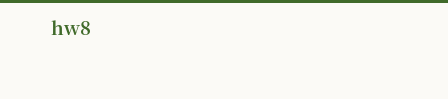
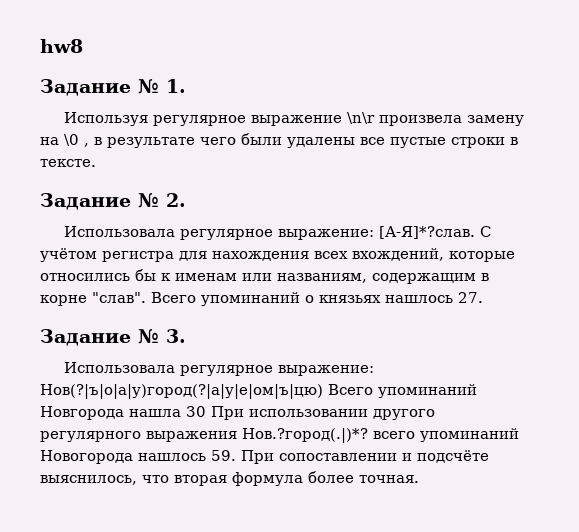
(91, 27) none -> [40,79,186,96] [64,112,525,126] [40,133,518,148] [40,159,96,167] [40,193,186,210] [64,226,492,240] [40,248,515,262] [40,269,489,284] [40,292,483,306] [40,329,186,346] [64,362,375,376] [40,384,477,399] [40,406,435,420] [40,428,519,443] [40,450,489,464] [40,471,419,486] // Задание № 1. // Используя регулярное выражение \n\r произвела замену на \0 , в результате чего были удалены все пустые строки в тексте. // Задание № 2. // Использовала регулярное выражение: [А-Я]*?слав. С учётом регистра для нахождения всех вхождений, которые относились бы к именам или названиям, содержащим в корне "слав". Всего упоминаний о князьях нашлось 27. // Задание № 3. // Использовала регулярное выражение: Нов(?|ъ|о|а|у)город(?|а|у|е|ом|ъ|цю) Всего упоминаний Новгорода нашла 30 При использовании другого регулярного выражения Нов.?город(.|)*? всего упоминаний Новогорода нашлось 59. При сопоставлении и подсчёте выяснилось, что вторая формула более точная.

